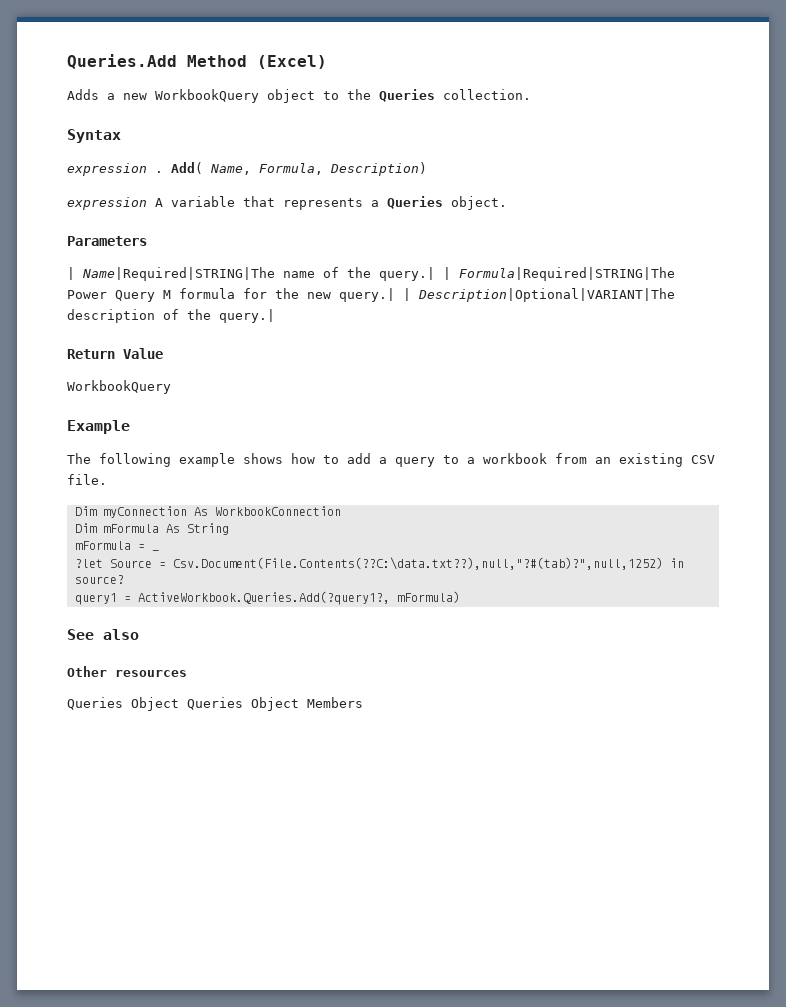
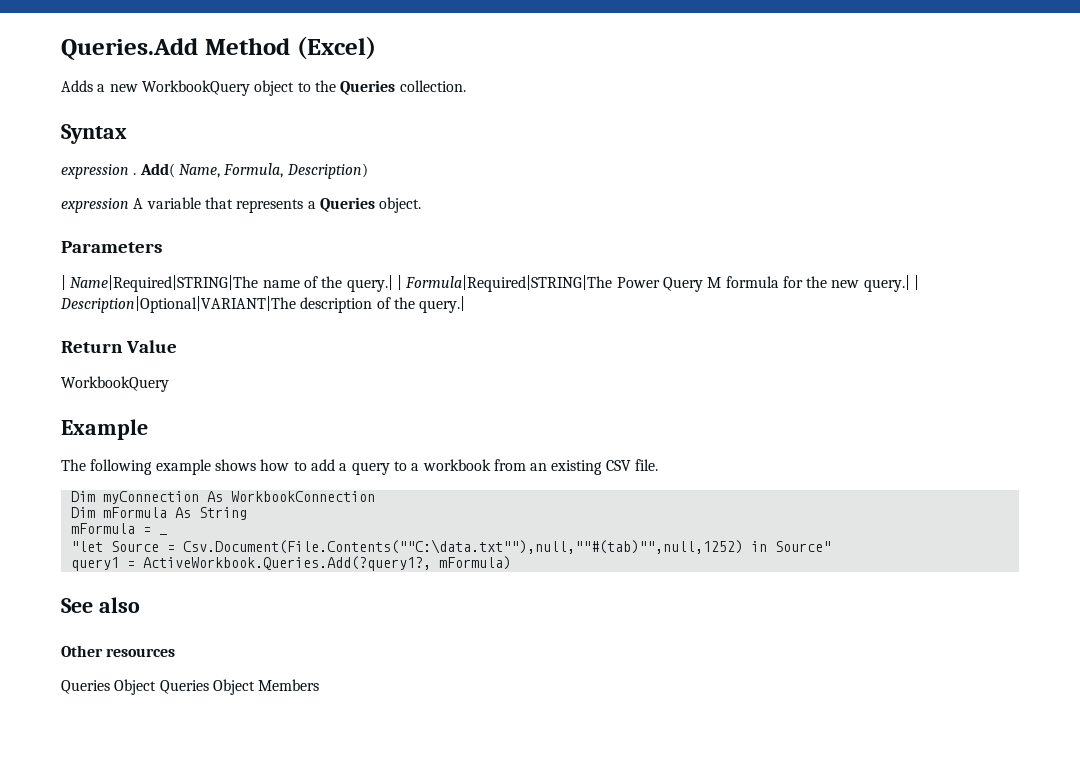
[74,559,103,568] ?let -> [70,541,103,552] "let
[172,557,684,570] [74,575,124,584] Csv.Document(File.Contents(??C:\data.txt??),null,"?#(tab)?",null,1252) in source? -> [182,539,831,554] Csv.Document(File.Contents(""C:\data.txt""),null,""#(tab)"",null,1252) in Source"

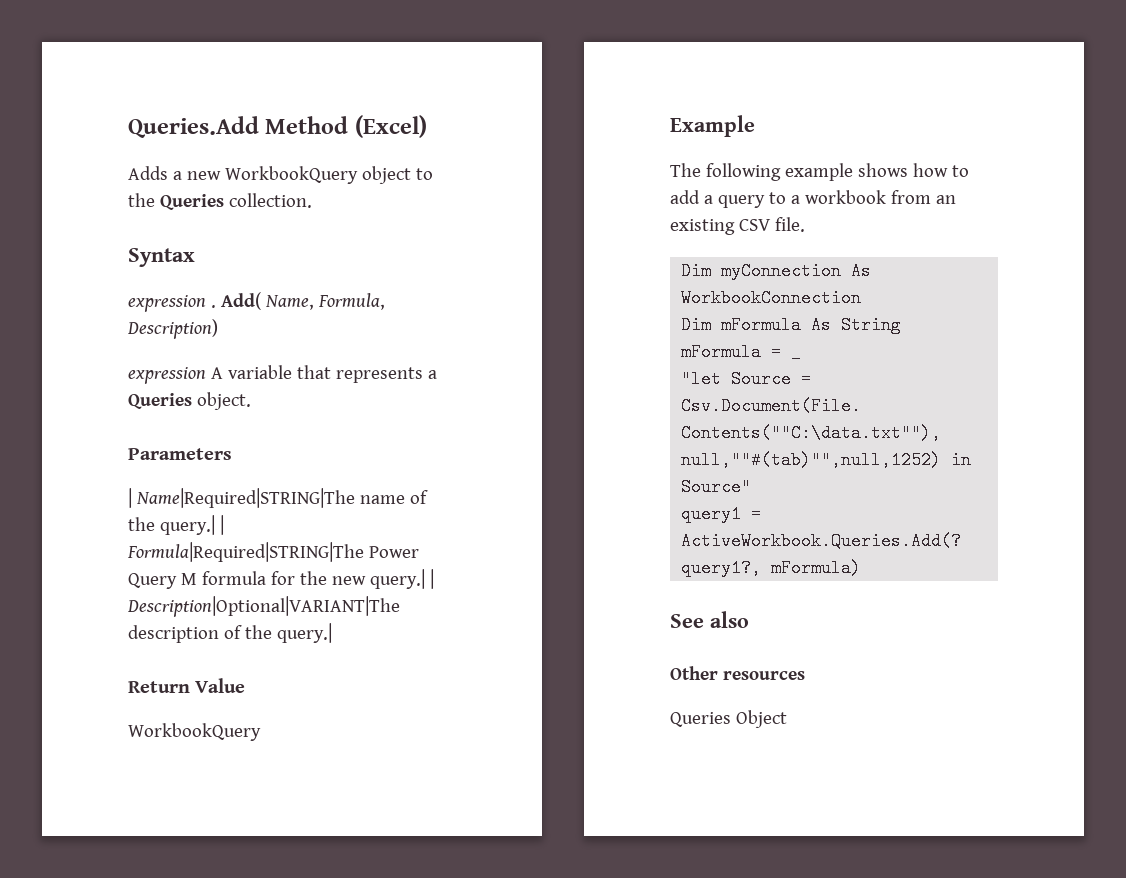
[159,679,320,695] Queries Object Members -> (787, 719) none

